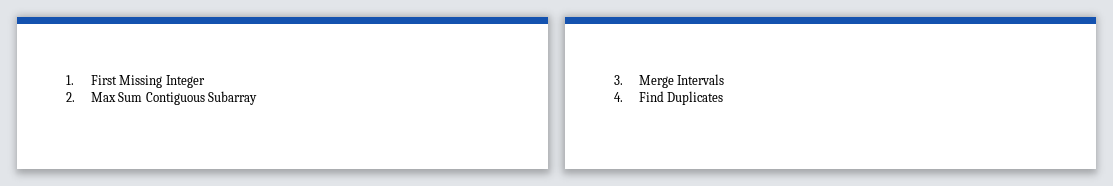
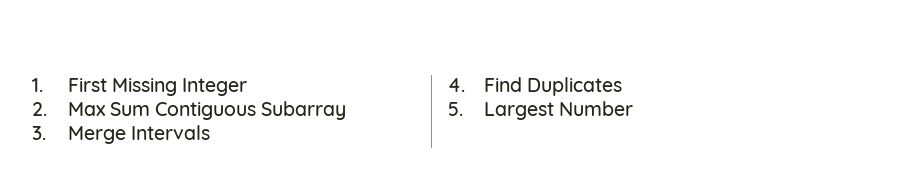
(724, 98) none -> [448,101,633,120] // 5. Largest Number

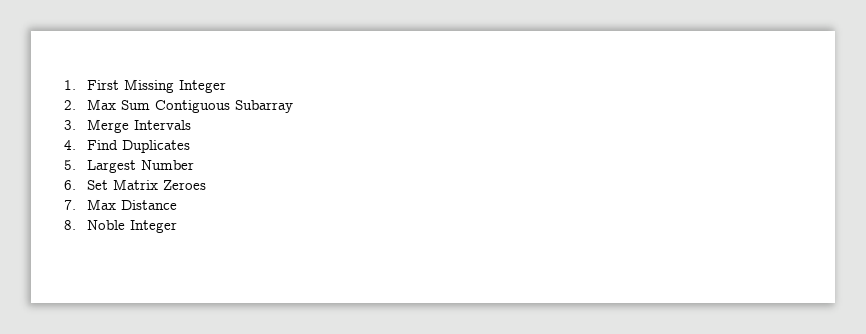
(633, 108) none -> [64,179,206,190] [64,199,177,210] [64,220,177,233] // 6. Set Matrix Zeroes // 7. Max Distance // 8. Noble Integer

